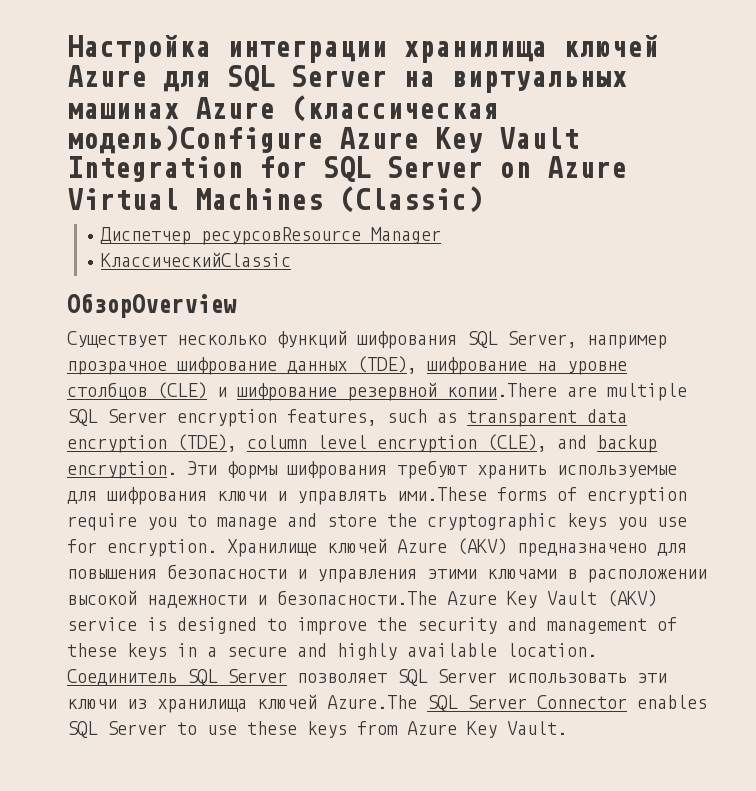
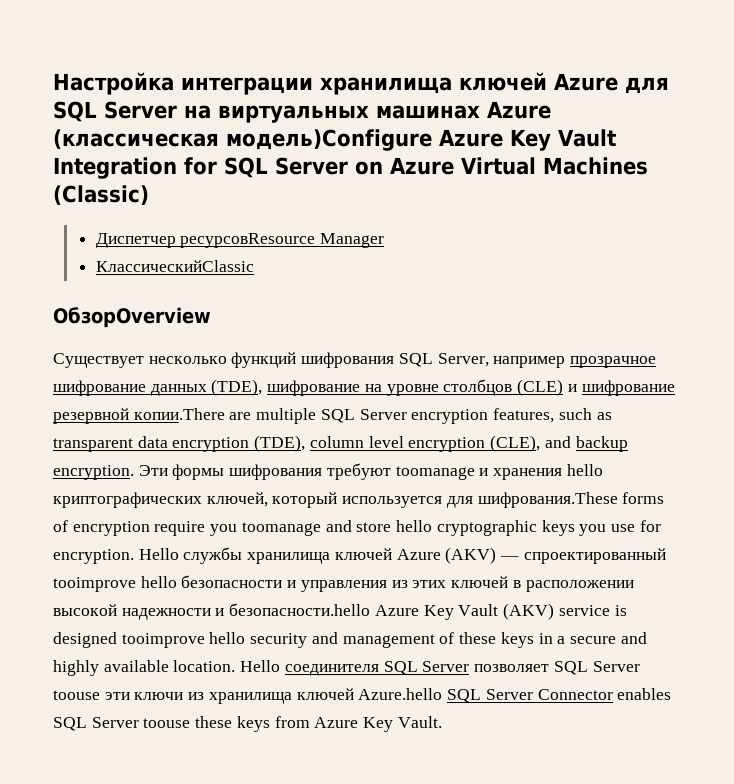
[477,465,677,479] [67,487,487,505] хранить используемые для шифрования ключи и управлять ими.These -> [395,464,603,480] [53,492,618,508] toomanage и хранения hello криптографических ключей, который используется для шифрования.These
[187,514,277,530] to manage -> [241,522,321,536] toomanage
[387,513,417,527] the -> [396,520,433,532] hello
[227,538,687,557] [67,564,557,583] Хранилище ключей Azure (AKV) предназначено для повышения безопасности и управления этими ключами -> [138,547,666,564] [53,575,509,592] Hello службы хранилища ключей Azure (AKV) — спроектированный tooimprove hello безопасности и управления из этих ключей
[277,590,437,605] безопасности.The -> [229,603,371,616] безопасности.hello
[267,617,407,635] to improve the -> [121,632,246,648] tooimprove hello
[67,669,177,686] Соединитель -> [240,660,379,676] Hello соединителя
[507,673,627,683] использовать -> [53,690,100,700] toouse
[327,695,417,709] Azure.The -> [358,688,443,700] Azure.hello
[177,722,237,735] to use -> [143,718,191,728] toouse

